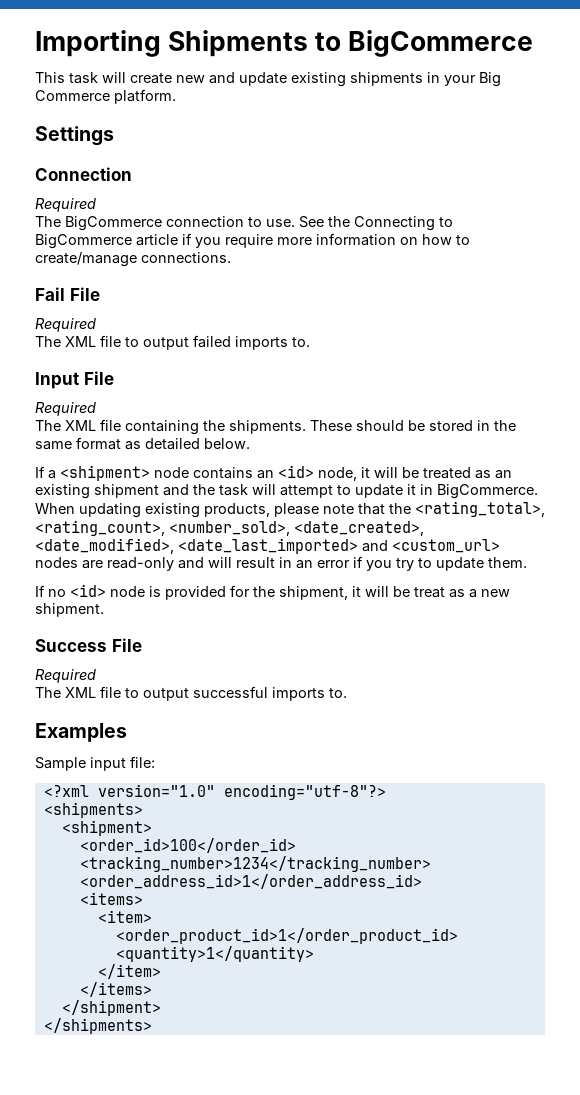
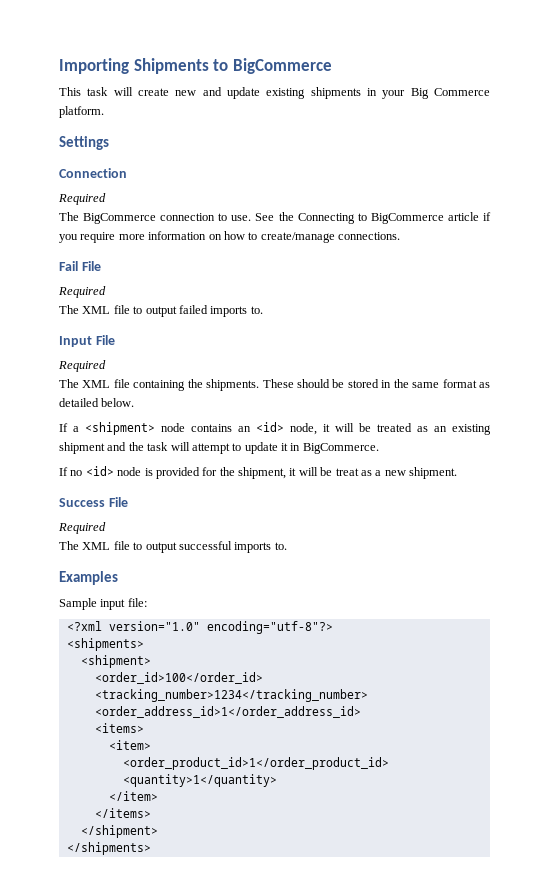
[35,501,545,518] [35,520,424,536] [35,538,500,554] [35,556,527,571] When updating existing products, please note that the <rating_total>, <rating_count>, <number_sold>, <date_created>, <date_modified>, <date_last_imported> and <custom_url> nodes are read-only and will result in an error if you try to update them. -> (379, 448) none

